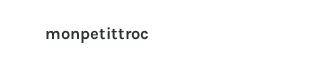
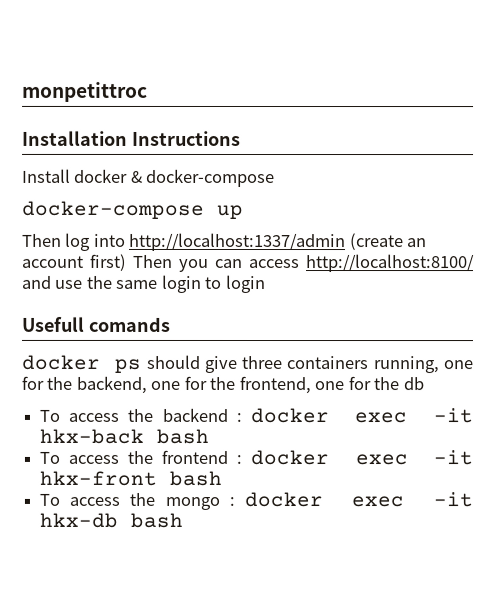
(149, 35) none -> [22,130,241,146] [22,168,276,188] [22,200,244,219] [22,232,428,252] [22,253,475,273] [22,274,266,294] [21,316,170,332] [21,354,473,374] [21,375,424,395] [39,407,474,424] [39,428,210,444] [39,449,474,466] [39,470,223,486] [39,491,473,510] [39,512,184,528] // Installation Instructions // Install docker & docker-compose // docker-compose up // Then log into http://localhost:1337/admin (create an account first) Then you can access http://localhost:8100/ and use the same login to login // Usefull comands // docker ps should give three containers running, one for the backend, one for the frontend, one for the db // To access the backend : docker exec -it hkx-back bash // To access the frontend : docker exec -it hkx-front bash // To access the mongo : docker exec -it hkx-db bash

